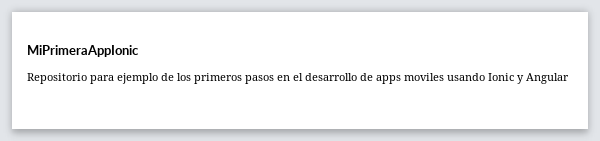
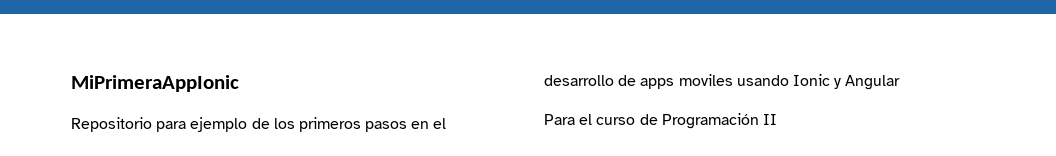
(569, 78) none -> [544,113,777,129] // Para el curso de Programación II

